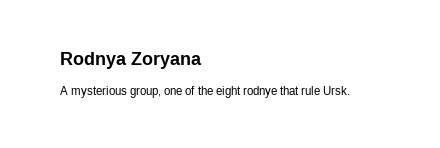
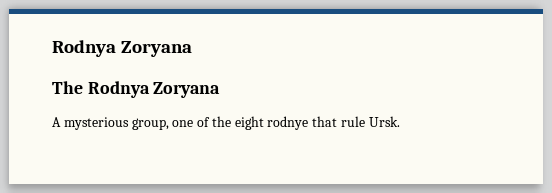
[60,52,202,69] Rodnya Zoryana -> [52,40,193,57] [52,81,221,98] Rodnya Zoryana // The Rodnya Zoryana

